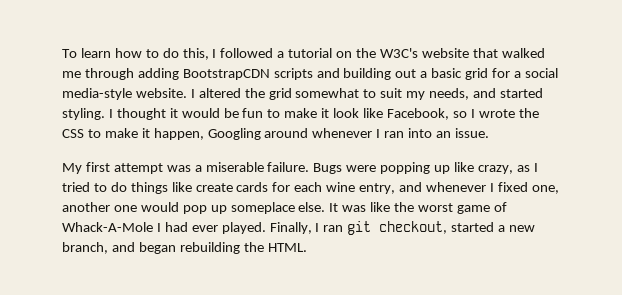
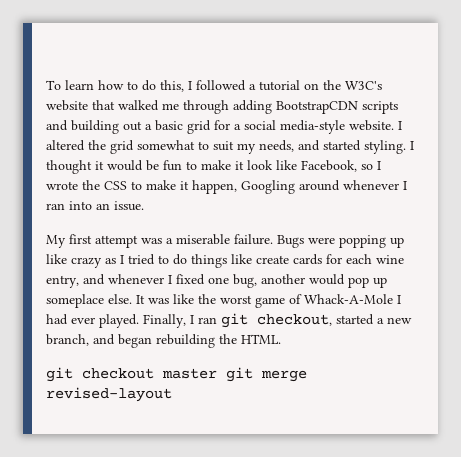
[477,165,513,174] crazy, -> [71,257,102,268] crazy
[531,185,559,194] [62,202,137,212] one, another one -> [208,274,305,288] one bug, another
(307, 247) none -> [46,367,307,382] [46,387,172,402] // git checkout master git merge revised-layout

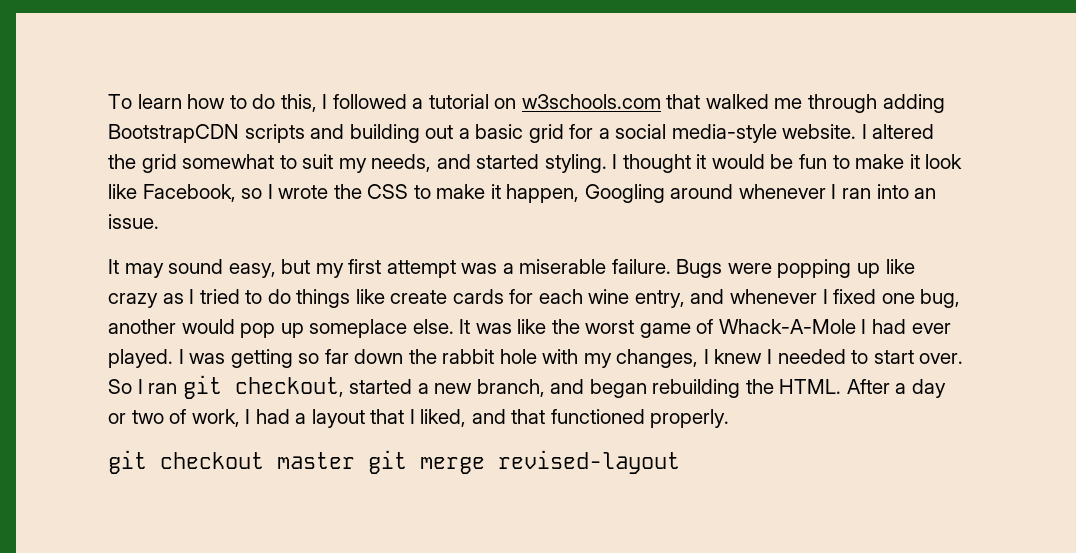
[323,80,382,90] [46,100,88,111] the W3C's website -> [521,94,661,109] w3schools.com
[46,235,66,248] My -> [108,259,344,278] It may sound easy, but my
[143,314,186,328] Finally, -> [178,349,964,368] [108,379,132,394] I was getting so far down the rabbit hole with my changes, I knew I needed to start over. So
(281, 339) none -> [846,379,947,398] [108,409,730,428] After a day or two of work, I had a layout that I liked, and that functioned properly.

